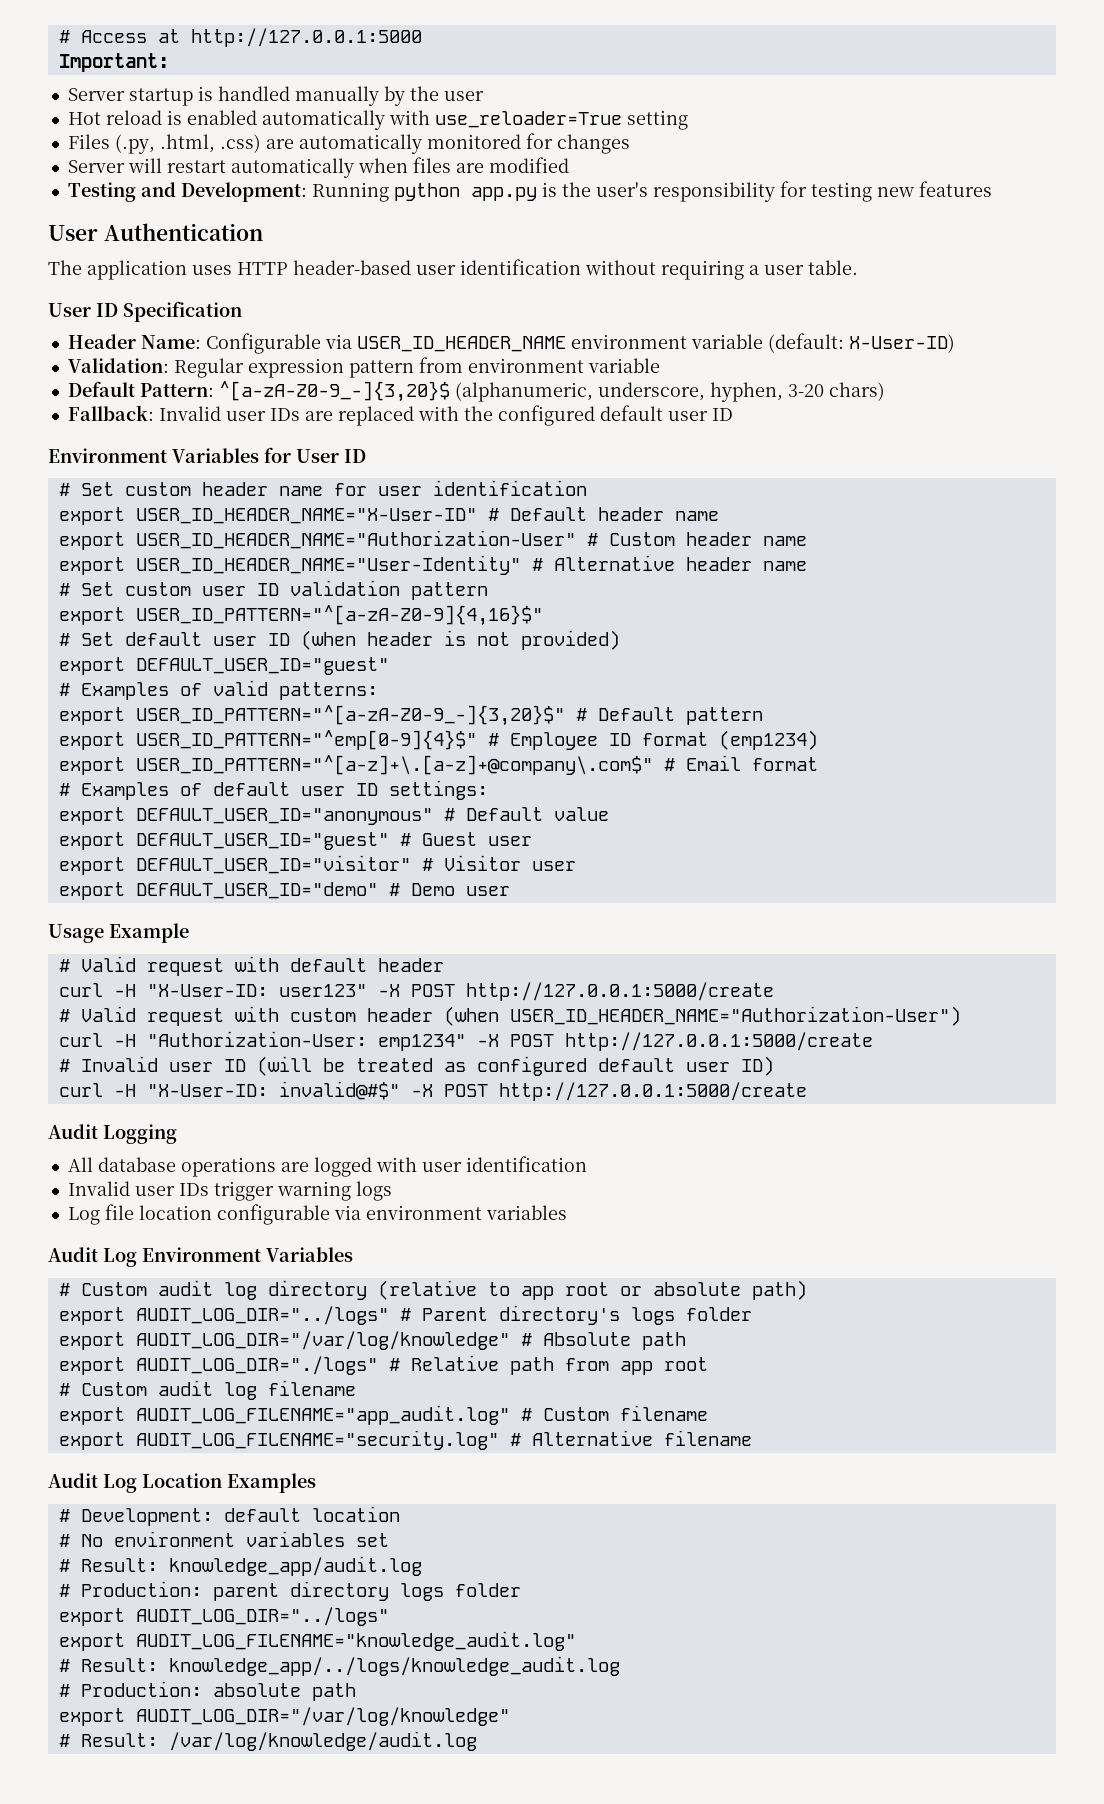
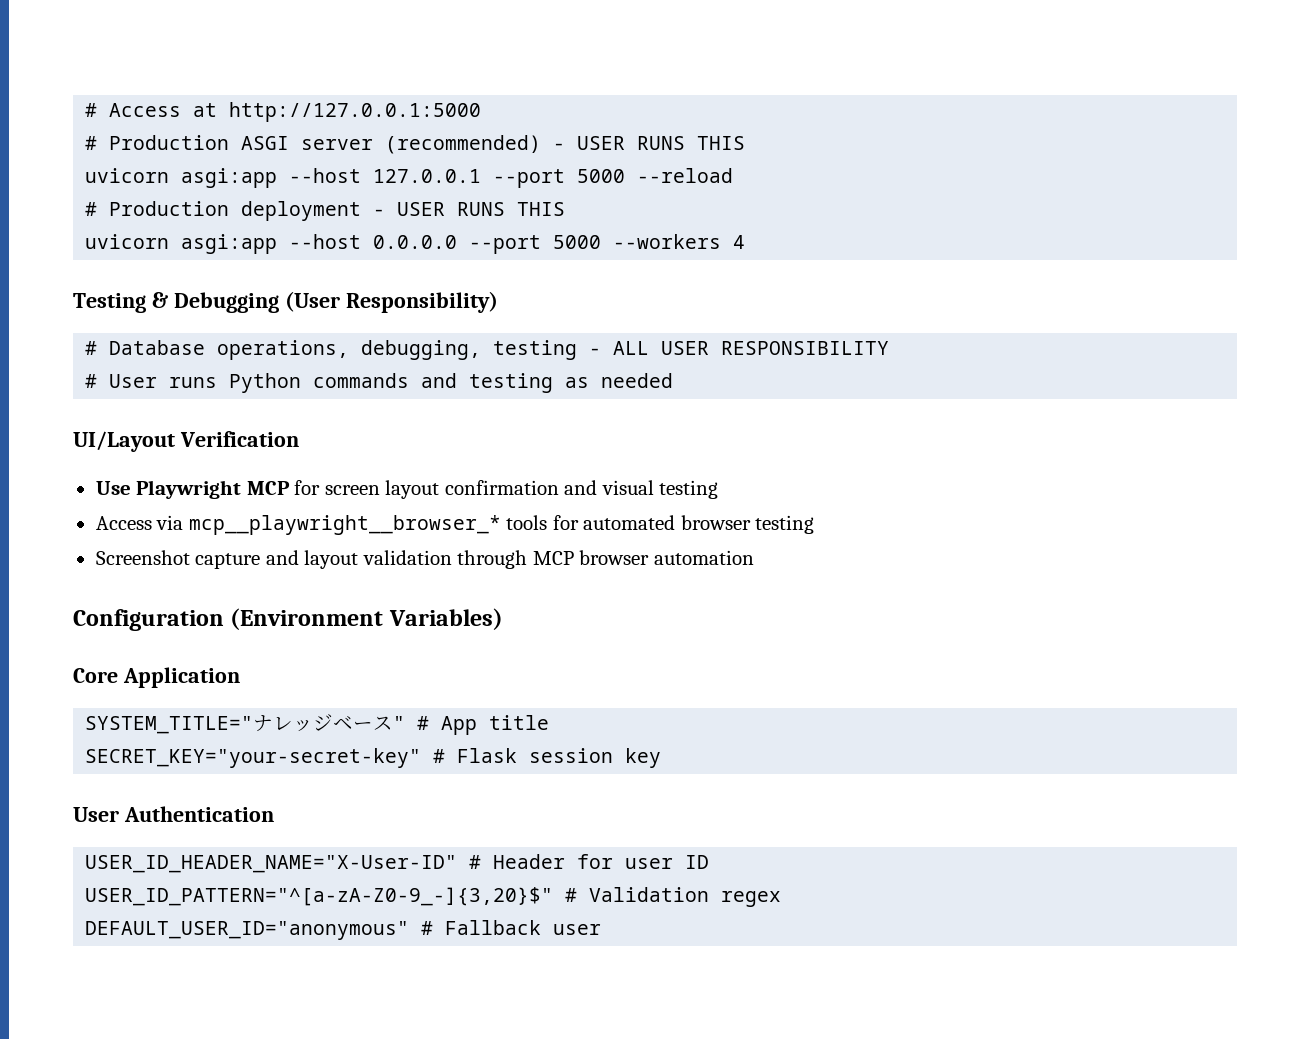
[58,53,169,72] [67,86,484,106] [67,110,688,130] [67,133,630,154] [67,157,569,178] [67,181,992,202] [48,223,263,241] [48,259,858,280] [48,301,242,322] [67,333,955,354] [67,357,660,378] [67,381,885,402] [67,405,733,426] [48,447,366,463] [58,480,587,496] [58,507,719,525] [58,530,807,550] [58,555,807,575] [58,580,488,600] [58,605,543,626] [58,630,620,650] [58,657,389,675] [58,680,378,700] [58,705,763,726] [58,730,818,750] [58,755,818,775] [58,780,488,800] [58,807,609,825] [58,832,532,850] [58,855,576,875] [58,882,510,900] [48,923,189,943] [58,956,444,976] [58,982,774,1001] [58,1006,961,1026] [58,1031,873,1051] [58,1056,774,1076] [58,1081,807,1101] [48,1124,177,1144] [67,1156,587,1177] [67,1181,392,1201] [67,1204,567,1225] [48,1247,353,1267] [58,1280,807,1300] [58,1305,752,1325] [58,1331,686,1350] [58,1355,708,1375] [58,1380,356,1400] [58,1405,708,1425] [58,1430,752,1450] [48,1473,316,1493] [58,1506,400,1526] [58,1531,389,1547] [58,1556,422,1576] [58,1581,521,1601] [58,1607,389,1626] [58,1631,576,1651] [58,1656,620,1676] [58,1681,356,1701] [58,1707,510,1726] [58,1731,477,1751] Important: // Server startup is handled manually by the user // Hot reload is enabled automatically with use_reloader=True setting // Files (.py, .html, .css) are automatically monitored for changes // Server will restart automatically when files are modified // Testing and Development: Running python app.py is the user's responsibility for testing new features // User Authentication // The application uses HTTP header-based user identification without requiring a user table. // User ID Specification // Header Name: Configurable via USER_ID_HEADER_NAME environment variable (default: X-User-ID) // Validation: Regular expression pattern from environment variable // Default Pattern: ^[a-zA-Z0-9_-]{3,20}$ (alphanumeric, underscore, hyphen, 3-20 chars) // Fallback: Invalid user IDs are replaced with the configured default user ID // Environment Variables for User ID // # Set custom header name for user identification // export USER_ID_HEADER_NAME="X-User-ID" # Default header name // export USER_ID_HEADER_NAME="Authorization-User" # Custom header name // export USER_ID_HEADER_NAME="User-Identity" # Alternative header name // # Set custom user ID validation pattern // export USER_ID_PATTERN="^[a-zA-Z0-9]{4,16}$" // # Set default user ID (when header is not provided) // export DEFAULT_USER_ID="guest" // # Examples of valid patterns: // export USER_ID_PATTERN="^[a-zA-Z0-9_-]{3,20}$" # Default pattern // export USER_ID_PATTERN="^emp[0-9]{4}$" # Employee ID format (emp1234) // export USER_ID_PATTERN="^[a-z]+\.[a-z]+@company\.com$" # Email format // # Examples of default user ID settings: // export DEFAULT_USER_ID="anonymous" # Default value // export DEFAULT_USER_ID="guest" # Guest user // export DEFAULT_USER_ID="visitor" # Visitor user // export DEFAULT_USER_ID="demo" # Demo user // Usage Example // # Valid request with default header // curl -H "X-User-ID: user123" -X POST http://127.0.0.1:5000/create // # Valid request with custom header (when USER_ID_HEADER_NAME="Authorization-User") // curl -H "Authorization-User: emp1234" -X POST http://127.0.0.1:5000/create // # Invalid user ID (will be treated as configured default user ID) // curl -H "X-User-ID: invalid@#$" -X POST http://127.0.0.1:5000/create // Audit Logging // All database operations are logged with user identification // Invalid user IDs trigger warning logs // Log file location configurable via environment variables // Audit Log Environment Variables // # Custom audit log directory (relative to app root or absolute path) // export AUDIT_LOG_DIR="../logs" # Parent directory's logs folder // export AUDIT_LOG_DIR="/var/log/knowledge" # Absolute path // export AUDIT_LOG_DIR="./logs" # Relative path from app root // # Custom audit log filename // export AUDIT_LOG_FILENAME="app_audit.log" # Custom filename // export AUDIT_LOG_FILENAME="security.log" # Alternative filename // Audit Log Location Examples // # Development: default location // # No environment variables set // # Result: knowledge_app/audit.log // # Production: parent directory logs folder // export AUDIT_LOG_DIR="../logs" // export AUDIT_LOG_FILENAME="knowledge_audit.log" // # Result: knowledge_app/../logs/knowledge_audit.log // # Production: absolute path // export AUDIT_LOG_DIR="/var/log/knowledge" // # Result: /var/log/knowledge/audit.log -> [85,135,746,154] [85,168,734,188] [85,201,566,221] [85,234,746,254] [73,291,498,313] [85,340,890,360] [85,373,674,393] [73,431,299,452] [95,480,719,499] [95,515,815,535] [95,550,754,569] [73,608,503,631] [73,667,240,688] [85,714,550,735] [85,748,662,768] [73,806,274,822] [85,854,710,873] [85,887,782,907] [85,920,602,940] # Production ASGI server (recommended) - USER RUNS THIS // uvicorn asgi:app --host 127.0.0.1 --port 5000 --reload // # Production deployment - USER RUNS THIS // uvicorn asgi:app --host 0.0.0.0 --port 5000 --workers 4 // Testing & Debugging (User Responsibility) // # Database operations, debugging, testing - ALL USER RESPONSIBILITY // # User runs Python commands and testing as needed // UI/Layout Verification // Use Playwright MCP for screen layout confirmation and visual testing // Access via mcp__playwright__browser_* tools for automated browser testing // Screenshot capture and layout validation through MCP browser automation // Configuration (Environment Variables) // Core Application // SYSTEM_TITLE="ナレッジベース" # App title // SECRET_KEY="your-secret-key" # Flask session key // User Authentication // USER_ID_HEADER_NAME="X-User-ID" # Header for user ID // USER_ID_PATTERN="^[a-zA-Z0-9_-]{3,20}$" # Validation regex // DEFAULT_USER_ID="anonymous" # Fallback user

